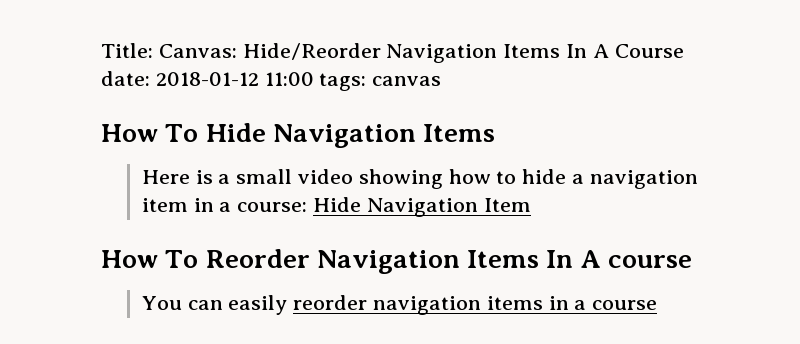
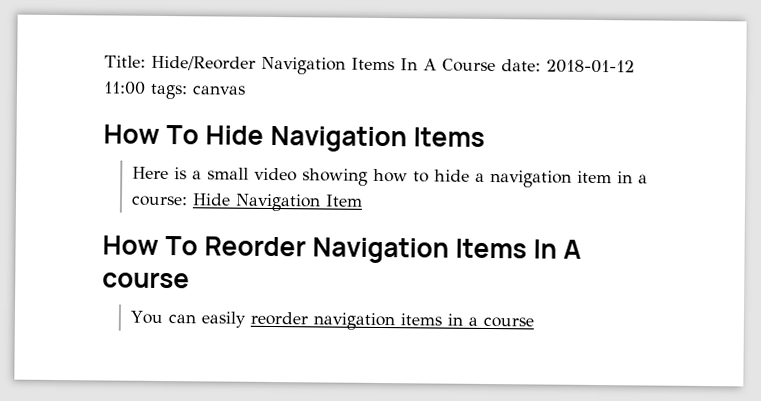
[158,44,237,58] Canvas: -> (146, 61) none

